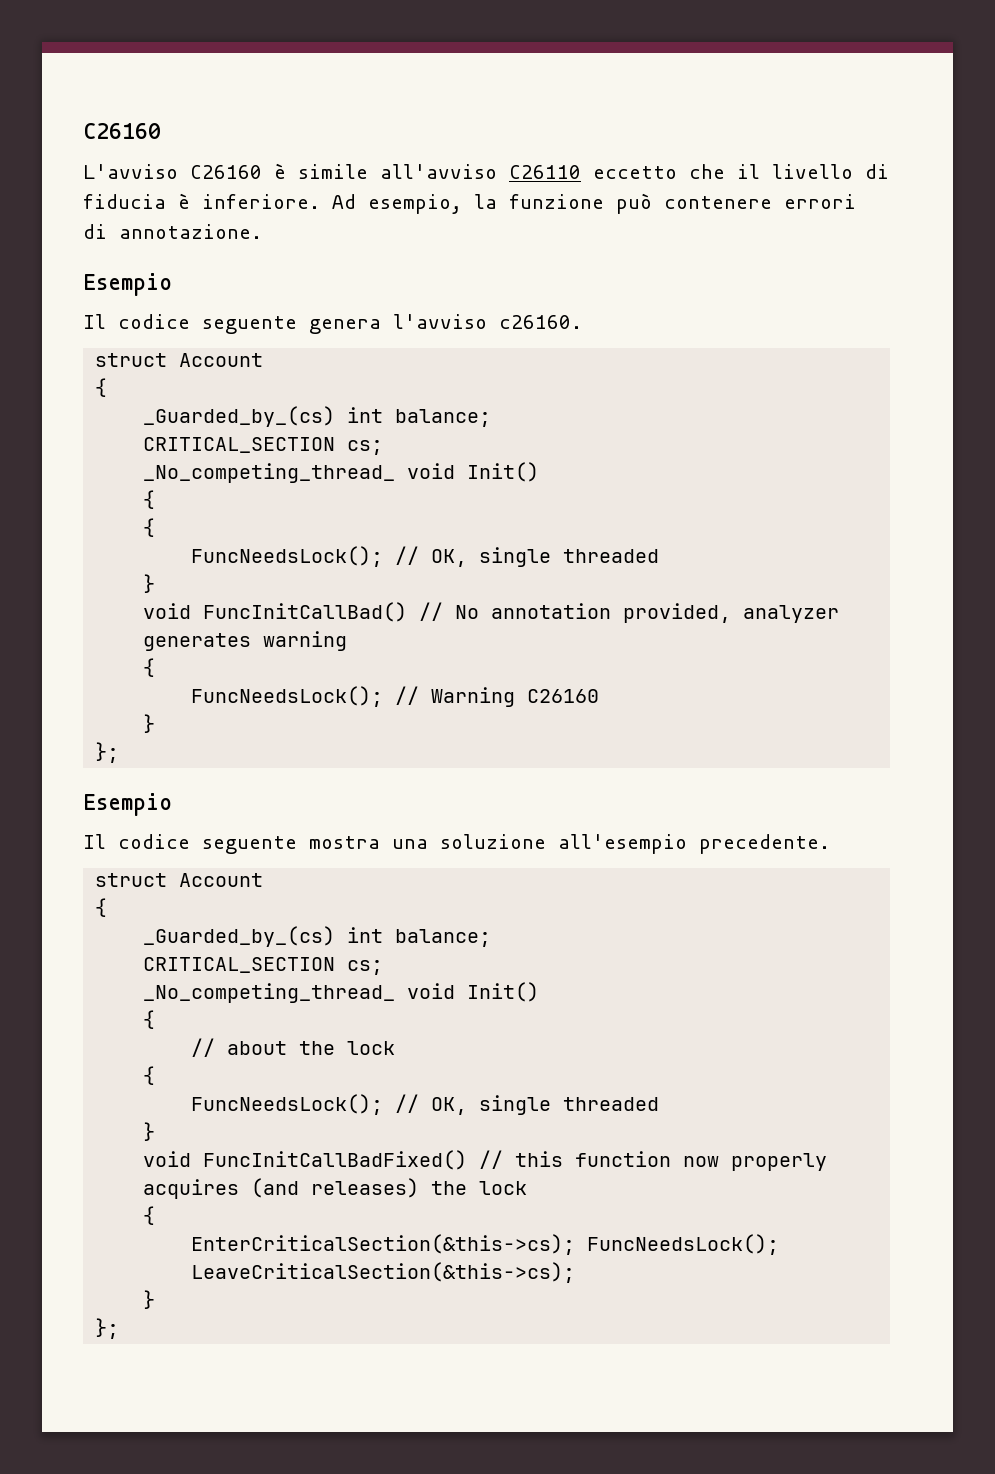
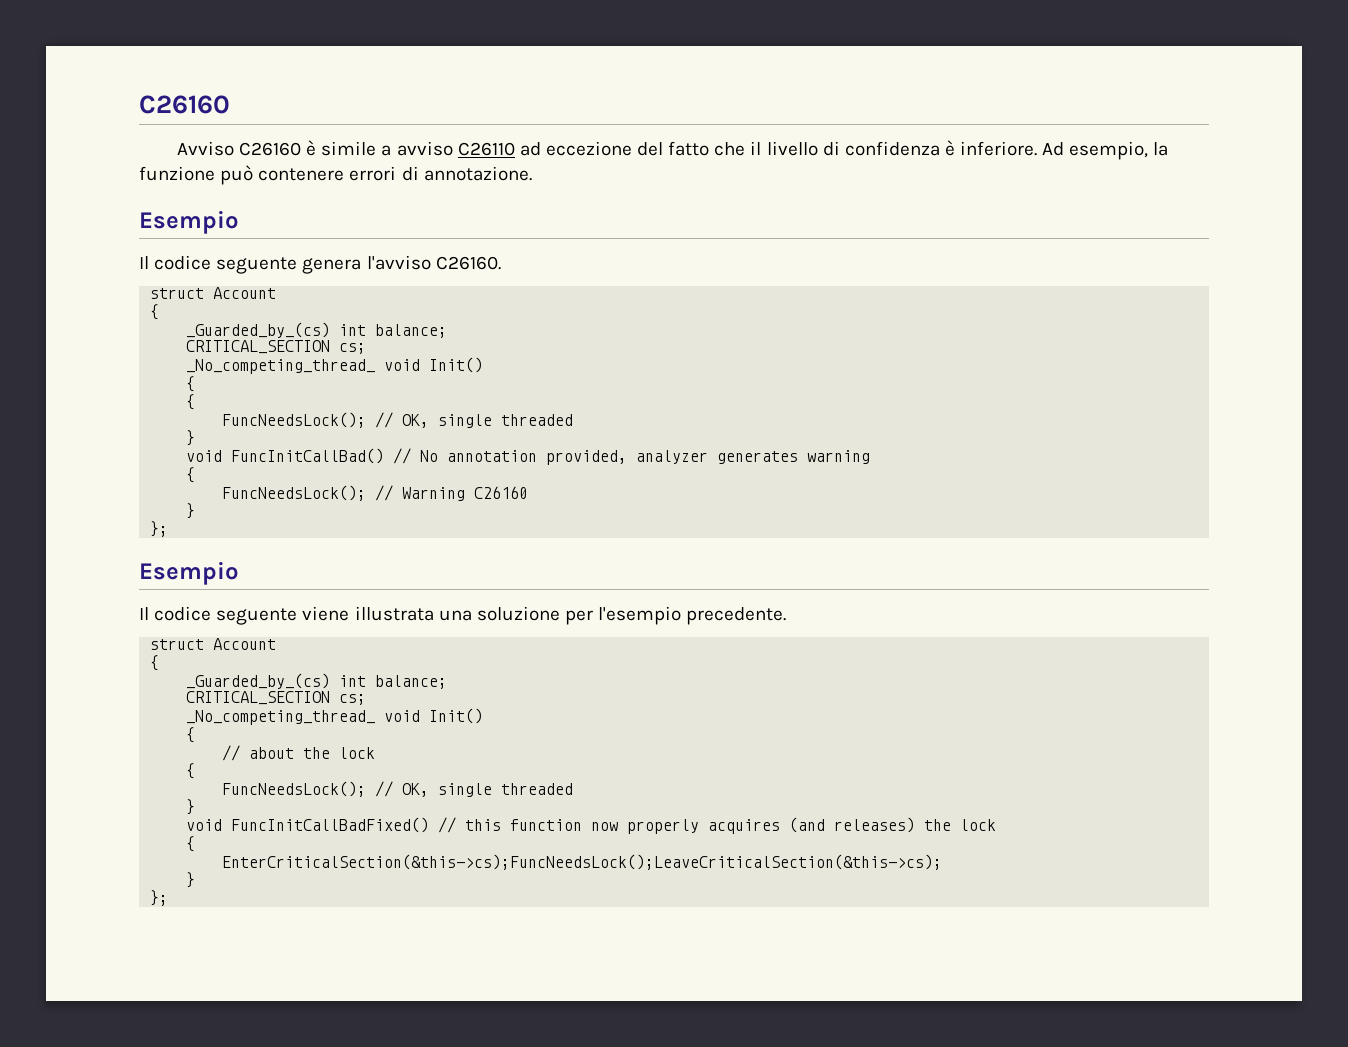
[83,123,161,139] [83,164,178,179] C26160 // L'avviso -> [139,95,230,114] [176,141,234,156] C26160 // Avviso
[380,164,677,179] all'avviso C26110 eccetto -> [381,141,710,156] a avviso C26110 ad eccezione del fatto
[83,194,166,209] fiducia -> [844,141,940,156] confidenza
[499,315,582,329] c26160. -> [435,256,501,270] C26160.
[309,834,687,854] mostra una soluzione all'esempio -> [302,606,682,625] viene illustrata una soluzione per l'esempio
[191,1234,780,1255] [191,1262,576,1283] EnterCriticalSection(&this->cs); FuncNeedsLock(); LeaveCriticalSection(&this->cs); -> [222,854,943,870] EnterCriticalSection(&this->cs);FuncNeedsLock();LeaveCriticalSection(&this->cs);

